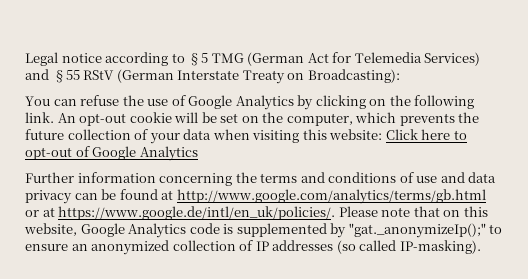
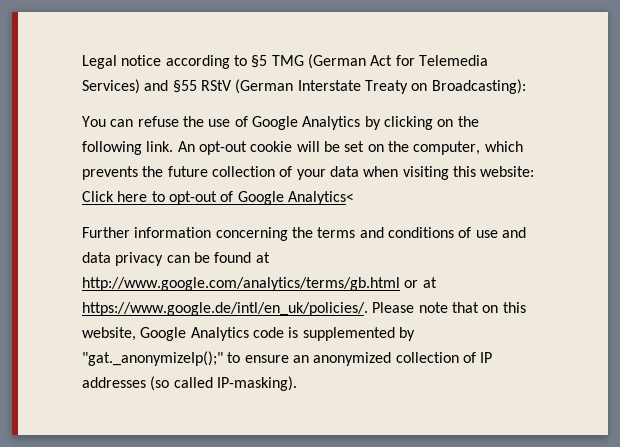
[139,146,198,161] Analytics -> [287,191,354,205] Analytics<

